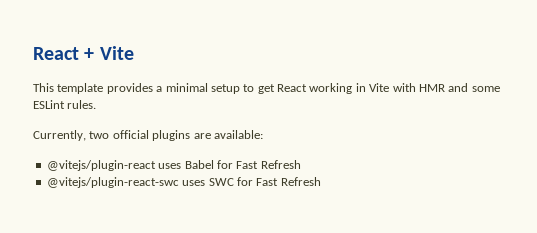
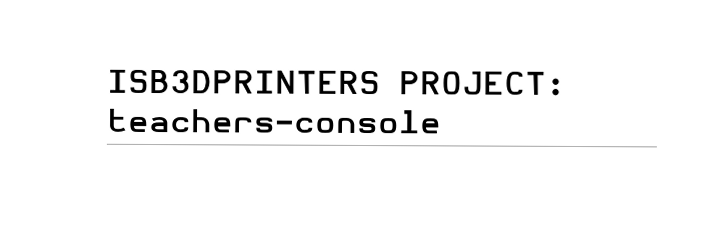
[33,46,134,60] [33,83,500,94] [33,100,97,109] [33,130,263,141] [46,160,301,171] [46,177,321,188] React + Vite // This template provides a minimal setup to get React working in Vite with HMR and some ESLint rules. // Currently, two official plugins are available: // @vitejs/plugin-react uses Babel for Fast Refresh // @vitejs/plugin-react-swc uses SWC for Fast Refresh -> [107,69,566,96] [106,108,442,134] ISB3DPRINTERS PROJECT: teachers-console

